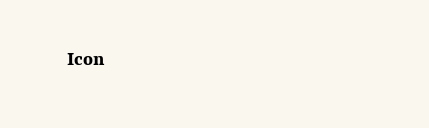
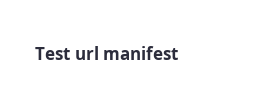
[67,53,105,65] Icon -> [35,46,179,60] Test url manifest

